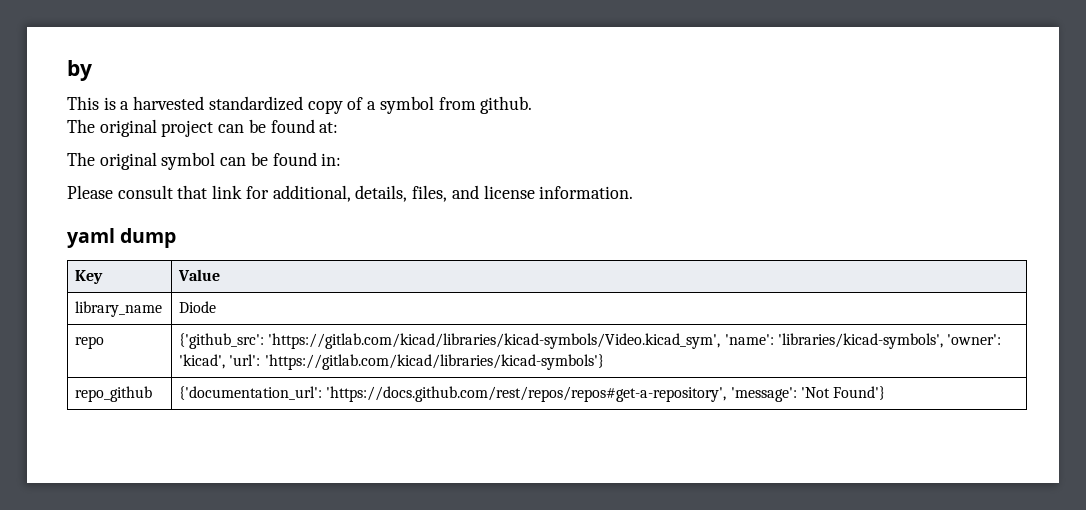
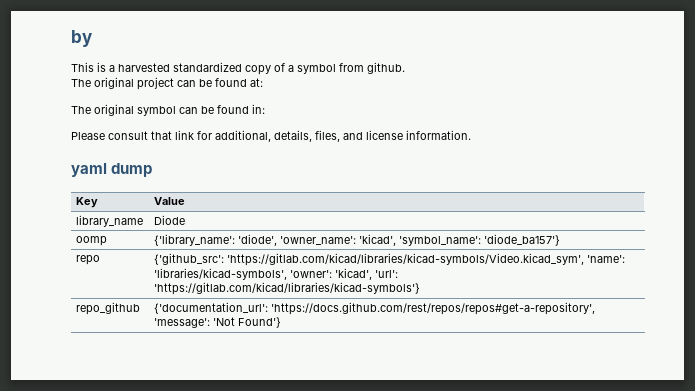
(217, 307) none -> [76,236,108,246] [154,234,561,246] // oomp | {'library_name': 'diode', 'owner_name': 'kicad', 'symbol_name': 'diode_ba157'}

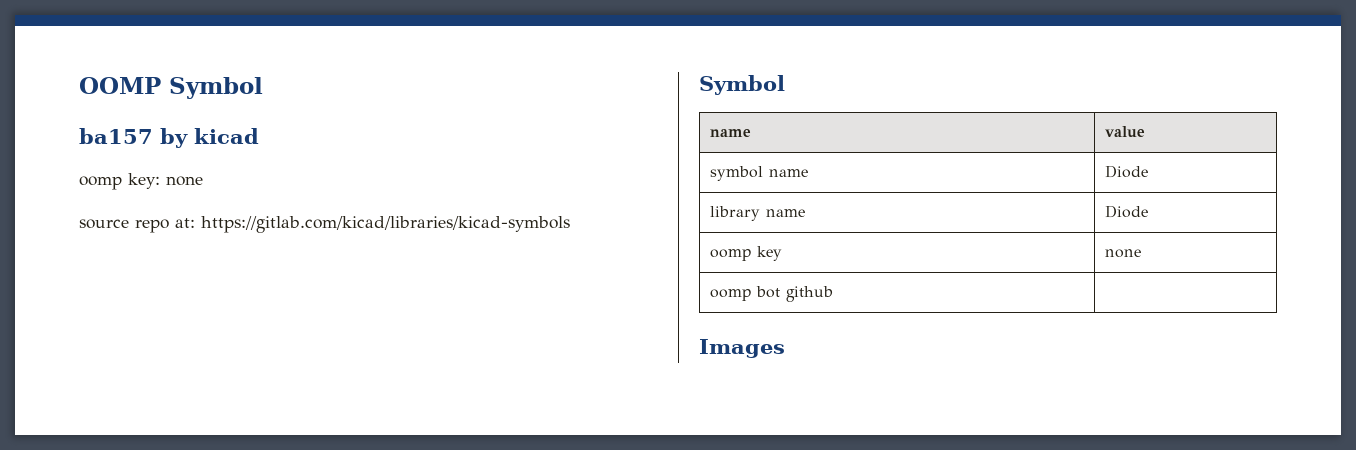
[71,30,92,47] [71,62,405,75] [71,77,263,90] [71,104,265,116] [71,130,471,142] [71,163,153,177] [76,197,99,208] [154,197,186,205] [76,215,144,227] [154,215,186,225] [76,236,108,246] [154,234,561,246] [76,255,101,265] [154,253,626,266] [154,268,399,280] [154,282,421,295] [76,302,141,315] [154,302,596,315] [154,317,282,328] by // This is a harvested standardized copy of a symbol from github. // The original project can be found at: // The original symbol can be found in: // Please consult that link for additional, details, files, and license information. // yaml dump // Key | Value // library_name | Diode // oomp | {'library_name': 'diode', 'owner_name': 'kicad', 'symbol_name': 'diode_ba157'} // repo | {'github_src': 'https://gitlab.com/kicad/libraries/kicad-symbols/Video.kicad_sym', 'name': 'libraries/kicad-symbols', 'owner': 'kicad', 'url': 'https://gitlab.com/kicad/libraries/kicad-symbols'} // repo_github | {'documentation_url': 'https://docs.github.com/rest/repos/repos#get-a-repository', 'message': 'Not Found'} -> [79,77,263,99] [79,128,259,148] [79,173,203,190] [79,216,570,233] [699,75,785,95] [710,129,752,137] [1105,126,1146,138] [710,166,809,181] [1105,165,1149,178] [710,206,806,221] [1105,205,1149,218] [710,246,783,261] [1105,249,1142,258] [710,286,834,302] [699,339,785,358] OOMP Symbol // ba157 by kicad // oomp key: none // source repo at: https://gitlab.com/kicad/libraries/kicad-symbols // Symbol // name | value // symbol name | Diode // library name | Diode // oomp key | none // oomp bot github | // Images

